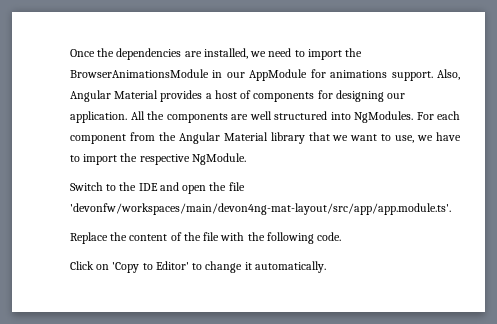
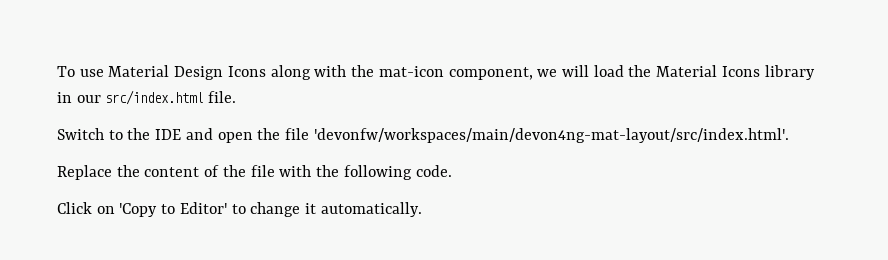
[70,48,363,60] [70,69,460,81] [70,90,406,102] [70,111,460,123] [70,132,462,144] [70,153,246,165] Once the dependencies are installed, we need to import the BrowserAnimationsModule in our AppModule for animations support. Also, Angular Material provides a host of components for designing our application. All the components are well structured into NgModules. For each component from the Angular Material library that we want to use, we have to import the respective NgModule. -> [57,65,815,80] [57,90,237,105] To use Material Design Icons along with the mat-icon component, we will load the Material Icons library in our src/index.html file.
[70,203,451,215] 'devonfw/workspaces/main/devon4ng-mat-layout/src/app/app.module.ts'. -> [313,128,789,143] 'devonfw/workspaces/main/devon4ng-mat-layout/src/index.html'.

